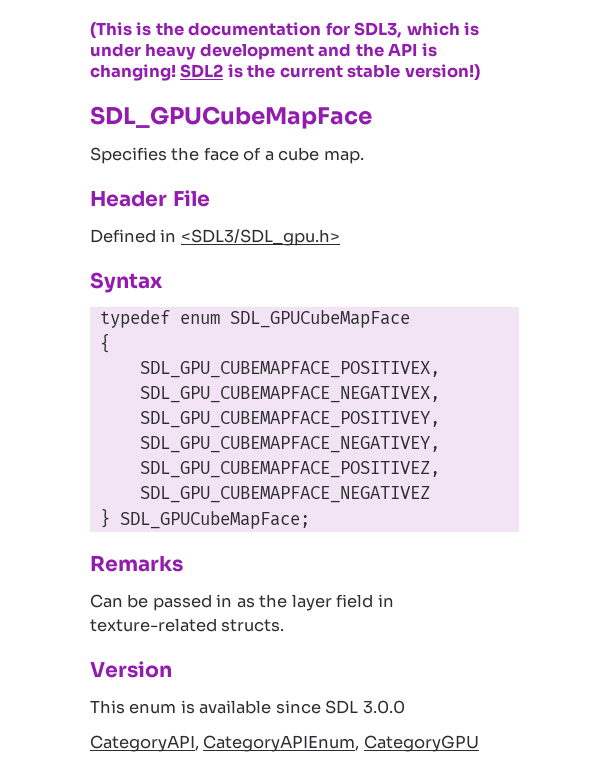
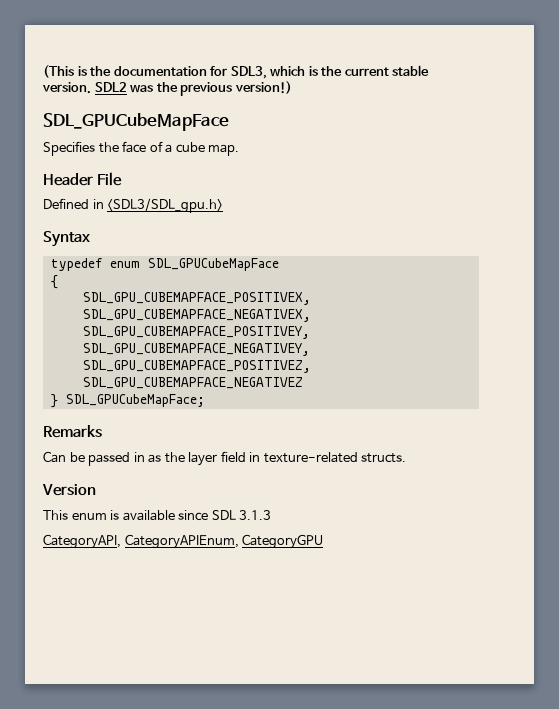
[90,43,437,60] [90,64,401,81] under heavy development and the API is changing! SDL2 is the current stable -> [321,65,430,76] [42,82,233,96] the current stable version. SDL2 was the previous
[362,700,405,714] 3.0.0 -> [239,510,272,520] 3.1.3

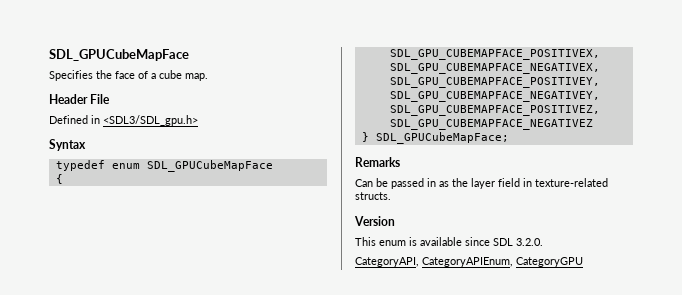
[43,65,430,79] [42,81,292,96] (This is the documentation for SDL3, which is the current stable version. SDL2 was the previous version!) // -> (49, 55) none
[239,510,272,520] 3.1.3 -> [516,238,543,246] 3.2.0.

